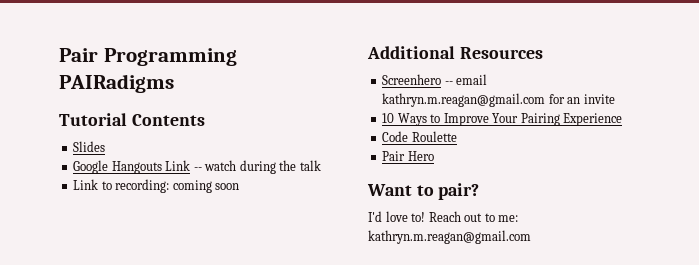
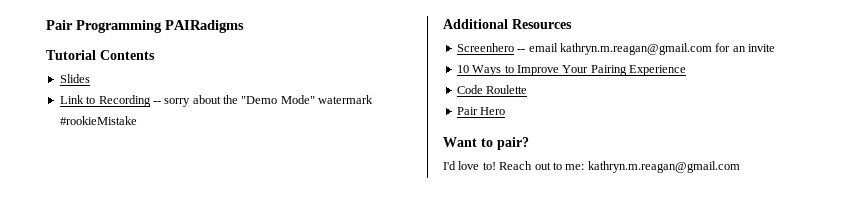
[73,160,321,174] [73,179,240,193] Google Hangouts Link -- watch during the talk // Link to recording: coming soon -> [59,95,374,107] [59,116,137,125] Link to Recording -- sorry about the "Demo Mode" watermark #rookieMistake

